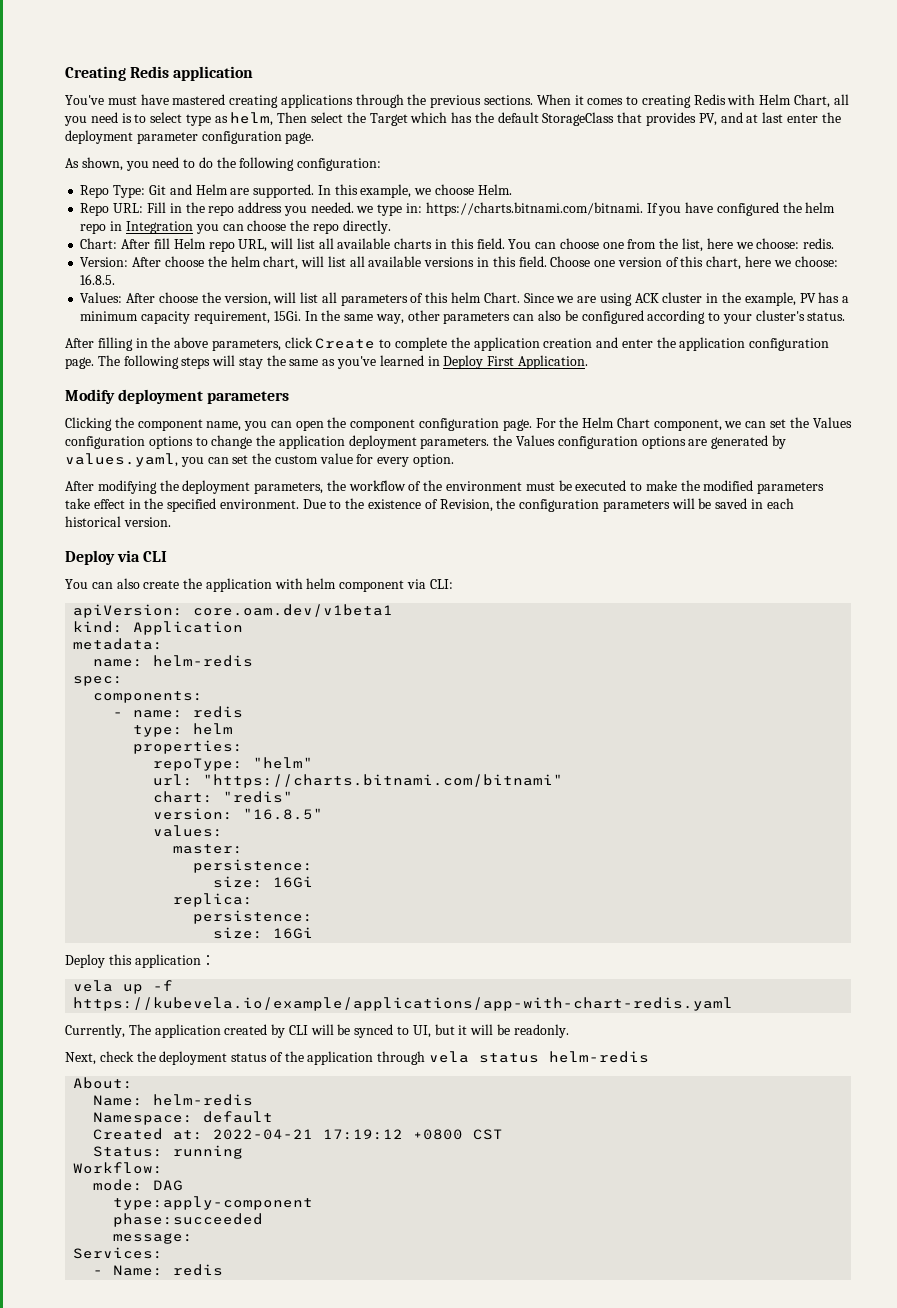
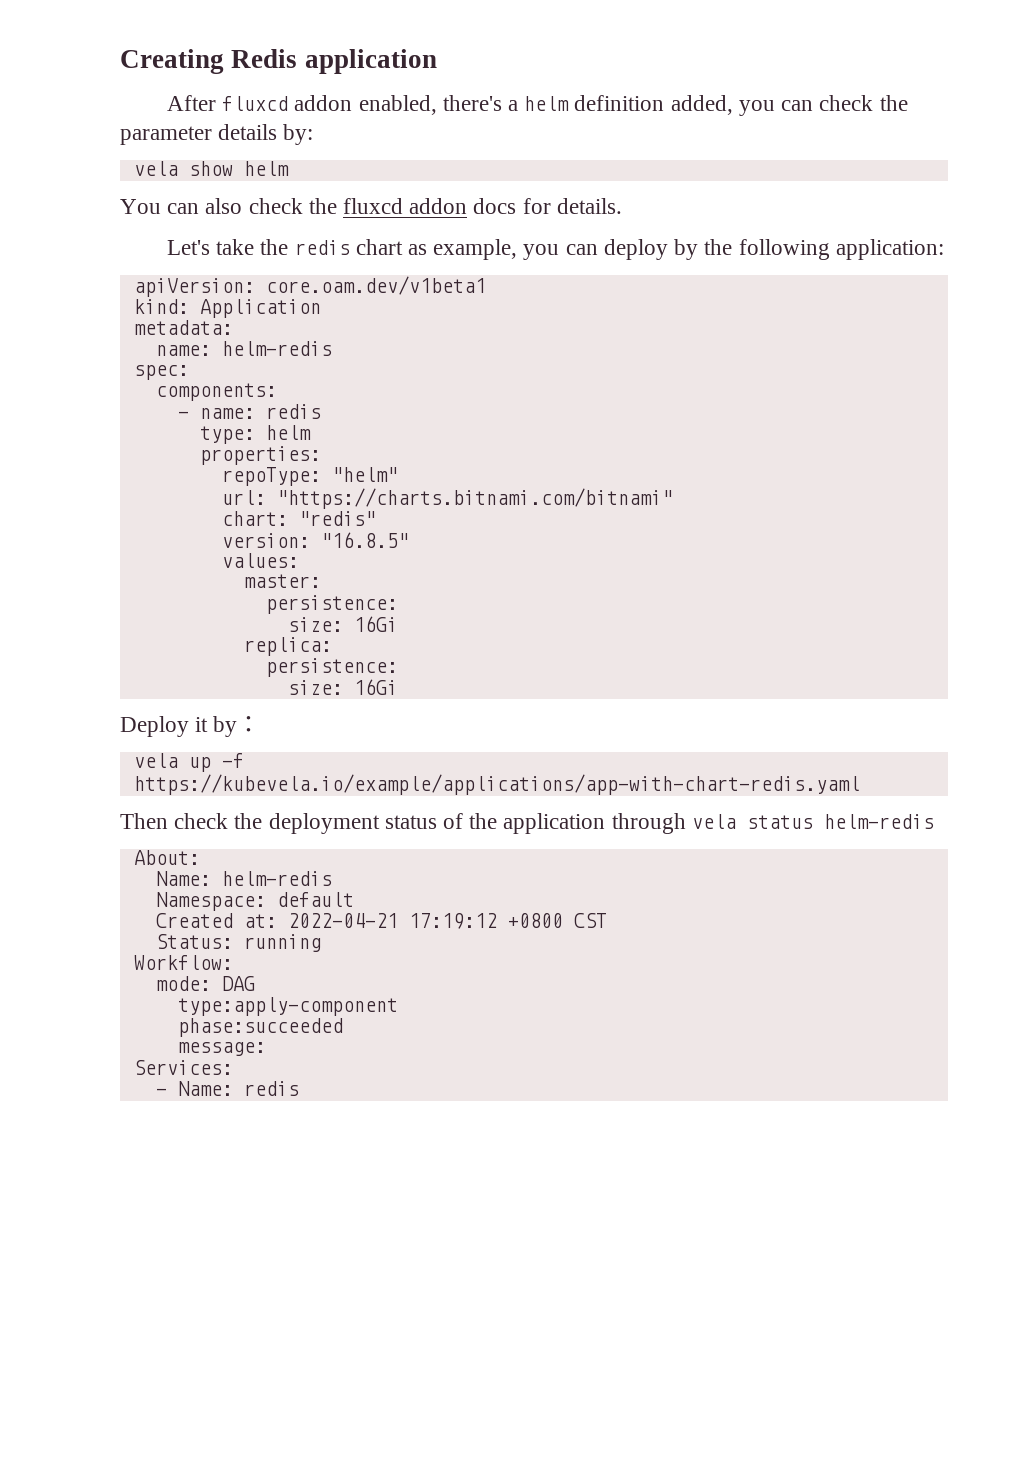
[65,94,849,108] [64,112,841,126] [65,130,315,144] [65,157,382,171] [80,184,512,198] [80,202,836,216] [80,220,391,234] [80,238,835,252] [80,256,838,270] [80,274,116,285] [80,292,850,306] [80,310,846,324] [65,337,830,351] [65,355,588,369] [65,389,290,404] [65,417,852,431] [65,435,786,449] [65,453,455,467] [65,480,825,494] [65,498,794,512] [65,516,171,527] [65,550,168,565] [65,578,453,592] You've must have mastered creating applications through the previous sections. When it comes to creating Redis with Helm Chart, all you need is to select type as helm, Then select the Target which has the default StorageClass that provides PV, and at last enter the deployment parameter configuration page. // As shown, you need to do the following configuration: // Repo Type: Git and Helm are supported. In this example, we choose Helm. // Repo URL: Fill in the repo address you needed. we type in: https://charts.bitnami.com/bitnami. If you have configured the helm repo in Integration you can choose the repo directly. // Chart: After fill Helm repo URL, will list all available charts in this field. You can choose one from the list, here we choose: redis. // Version: After choose the helm chart, will list all available versions in this field. Choose one version of this chart, here we choose: 16.8.5. // Values: After choose the version, will list all parameters of this helm Chart. Since we are using ACK cluster in the example, PV has a minimum capacity requirement, 15Gi. In the same way, other parameters can also be configured according to your cluster's status. // After filling in the above parameters, click Create to complete the application creation and enter the application configuration page. The following steps will stay the same as you've learned in Deploy First Application. // Modify deployment parameters // Clicking the component name, you can open the component configuration page. For the Helm Chart component, we can set the Values configuration options to change the application deployment parameters. the Values configuration options are generated by values.yaml, you can set the custom value for every option. // After modifying the deployment parameters, the workflow of the environment must be executed to make the modified parameters take effect in the specified environment. Due to the existence of Revision, the configuration parameters will be saved in each historical version. // Deploy via CLI // You can also create the application with helm component via CLI: -> [166,95,908,116] [120,124,314,145] [133,161,289,176] [120,198,622,214] [166,239,944,260] After fluxcd addon enabled, there's a helm definition added, you can check the parameter details by: // vela show helm // You can also check the fluxcd addon docs for details. // Let's take the redis chart as example, you can deploy by the following application:
[108,954,201,968] this application -> [195,716,238,737] it by
[65,1024,569,1038] [65,1052,96,1065] Currently, The application created by CLI will be synced to UI, but it will be readonly. // Next, -> [120,813,168,829] Then

